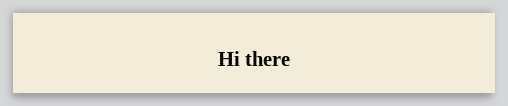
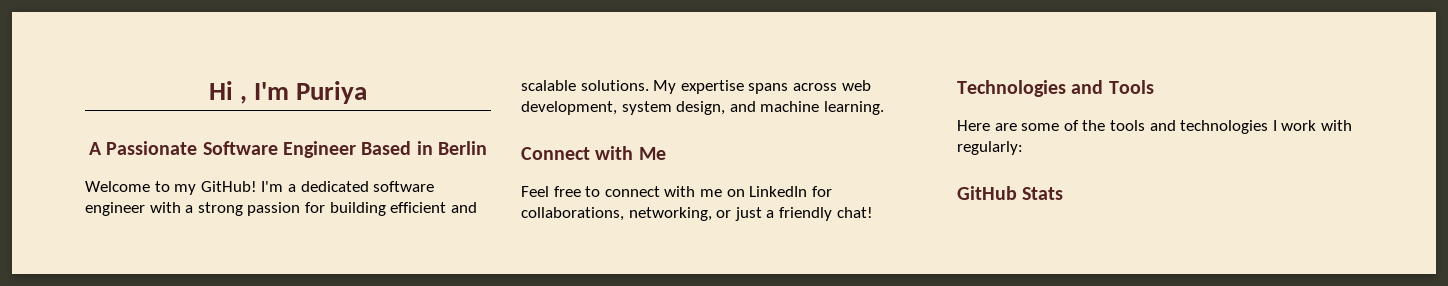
[245,51,291,66] there -> [239,81,368,104] [89,141,487,158] [85,181,435,195] [85,202,477,216] [521,80,871,94] [521,101,884,115] [521,146,666,160] [521,186,832,197] [521,207,873,221] [957,80,1154,97] [957,120,1352,134] [957,141,1023,155] [957,186,1064,200] , I'm Puriya // A Passionate Software Engineer Based in Berlin // Welcome to my GitHub! I'm a dedicated software engineer with a strong passion for building efficient and scalable solutions. My expertise spans across web development, system design, and machine learning. // Connect with Me // Feel free to connect with me on LinkedIn for collaborations, networking, or just a friendly chat! // Technologies and Tools // Here are some of the tools and technologies I work with regularly: // GitHub Stats

